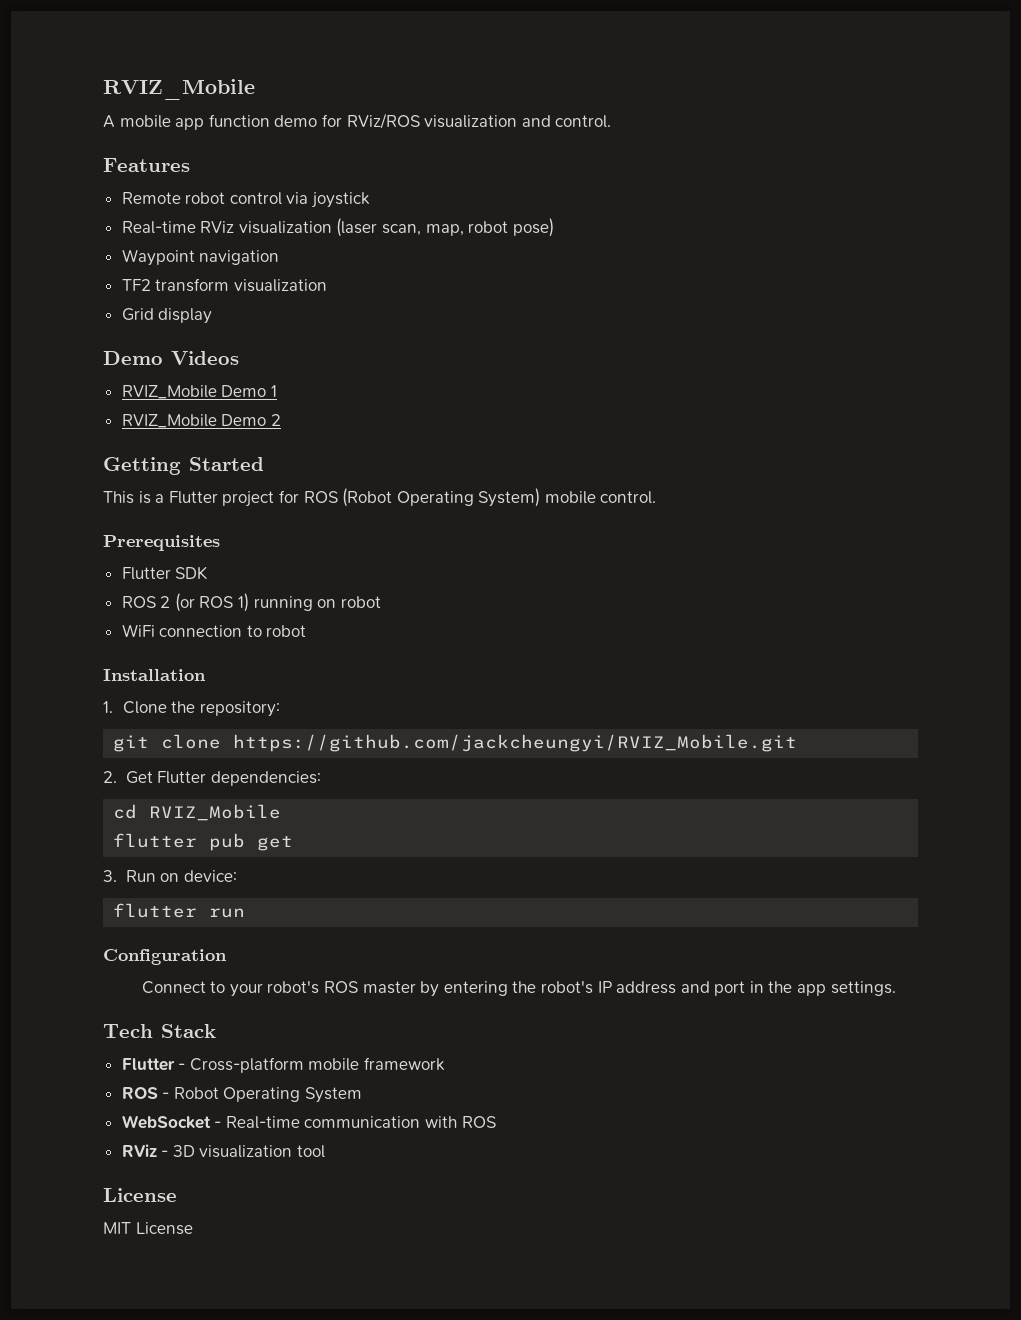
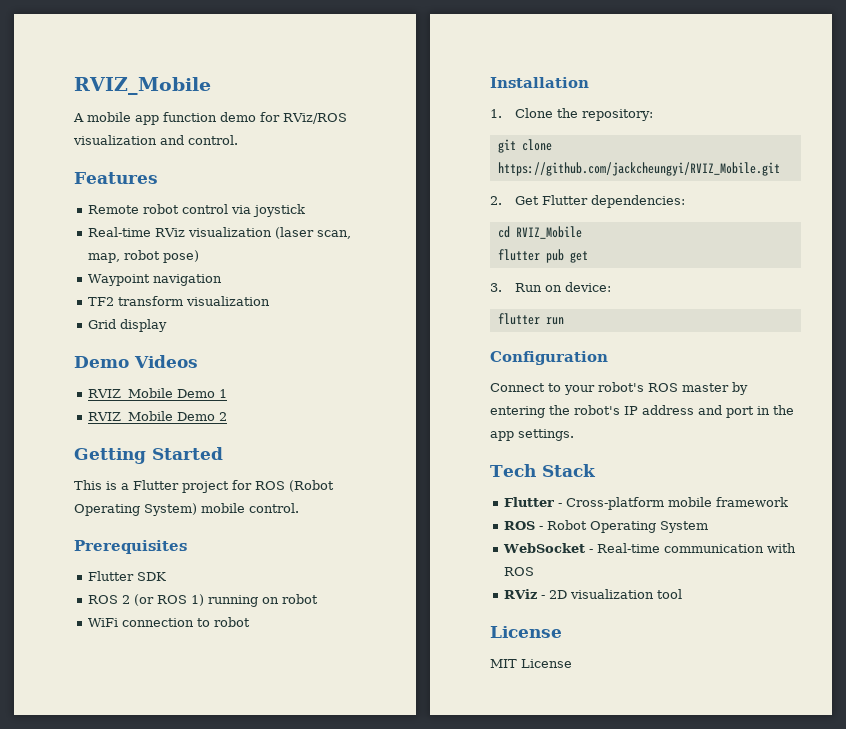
[172,1145,195,1157] 3D -> [549,590,568,599] 2D

